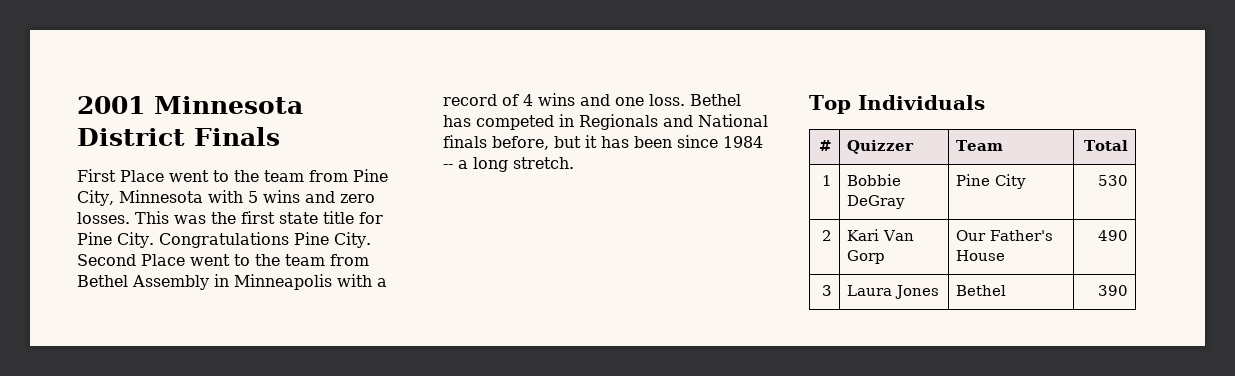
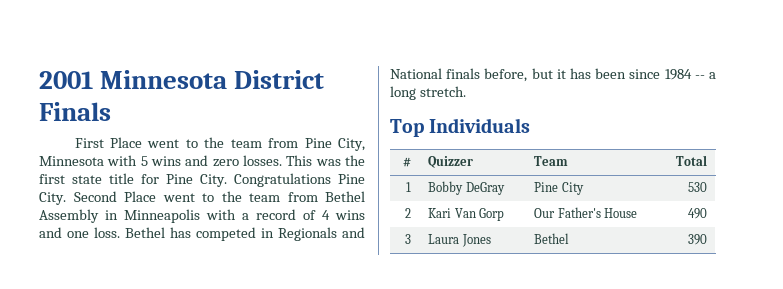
[847,174,902,186] Bobbie -> [428,181,464,195] Bobby

